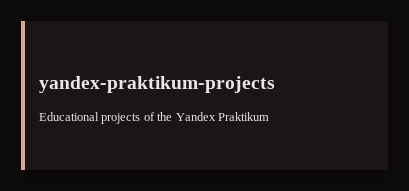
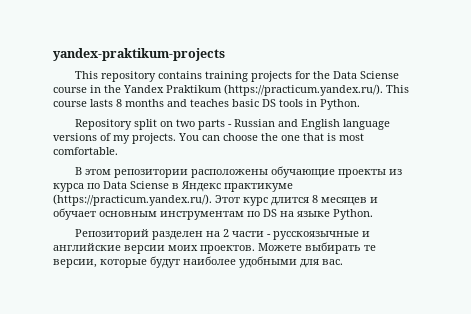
[39,112,269,124] Educational projects of the Yandex Praktikum -> [74,71,399,82] [53,84,409,96] [53,99,360,110] [74,119,390,130] [53,133,364,144] [53,147,118,155] [74,166,402,178] [53,181,293,192] [53,194,378,206] [53,208,373,220] [74,229,370,240] [53,242,376,254] [53,256,343,268] This repository contains training projects for the Data Sciense course in the Yandex Praktikum (https://practicum.yandex.ru/). This course lasts 8 months and teaches basic DS tools in Python. // Repository split on two parts - Russian and English language versions of my projects. You can choose the one that is most comfortable. // В этом репозитории расположены обучающие проекты из курса по Data Sciense в Яндекс практикуме (https://practicum.yandex.ru/). Этот курс длится 8 месяцев и обучает основным инструментам по DS на языке Python. // Репозиторий разделен на 2 части - русскоязычные и английские версии моих проектов. Можете выбирать те версии, которые будут наиболее удобными для вас.

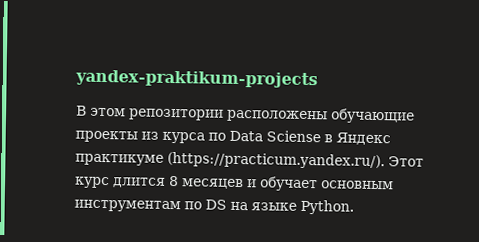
[74,71,399,82] [53,84,409,96] [53,99,360,110] [74,119,390,130] [53,133,364,144] [53,147,118,155] // This repository contains training projects for the Data Sciense course in the Yandex Praktikum (https://practicum.yandex.ru/). This course lasts 8 months and teaches basic DS tools in Python. // Repository split on two parts - Russian and English language versions of my projects. You can choose the one that is most comfortable. -> (318, 79) none
[74,229,370,240] [53,242,376,254] [53,256,343,268] // Репозиторий разделен на 2 части - русскоязычные и английские версии моих проектов. Можете выбирать те версии, которые будут наиболее удобными для вас. -> (354, 207) none

